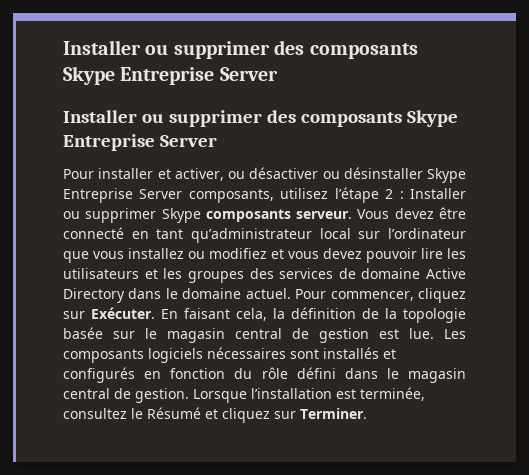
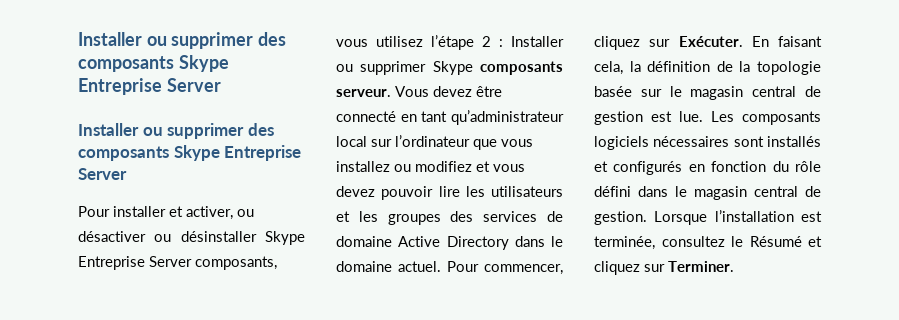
(274, 196) none -> [336,39,368,47] vous

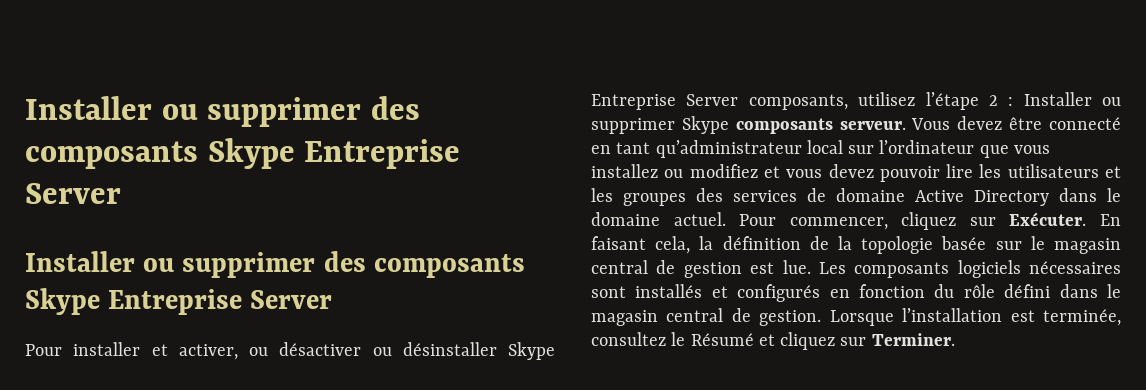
[336,39,368,47] vous -> (848, 102) none

